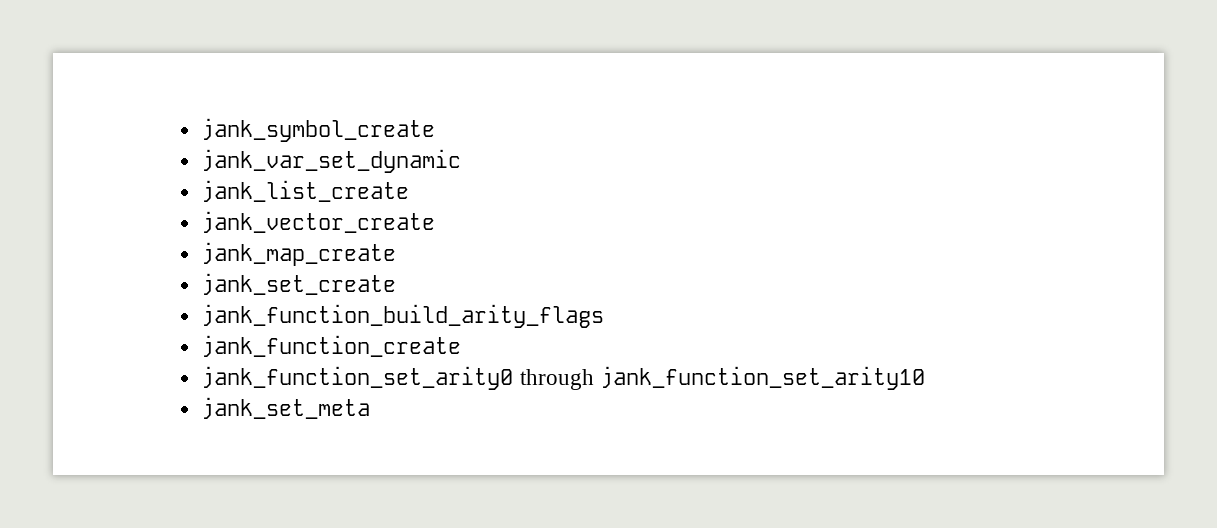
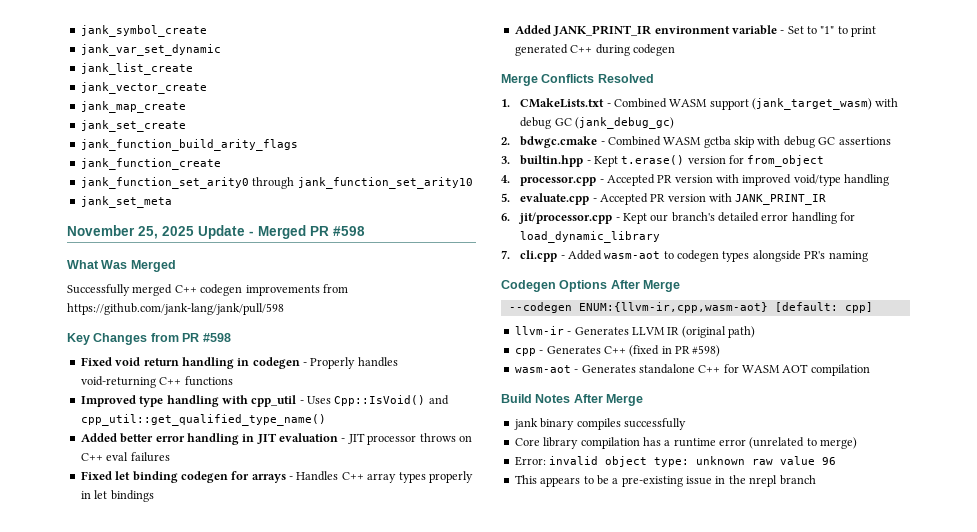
(371, 408) none -> [67,225,365,239] [67,260,176,272] [67,284,348,296] [67,303,284,315] [67,333,231,345] [80,357,398,369] [80,376,233,388] [80,395,449,407] [80,414,326,426] [80,433,472,445] [80,452,170,462] [80,471,473,483] [80,490,154,502] [514,25,877,37] [514,44,675,56] [501,74,654,86] [501,98,899,110] [520,117,674,129] [501,136,891,148] [501,155,825,167] [501,174,890,186] [501,193,827,205] [501,212,856,224] [520,231,661,243] [501,250,868,262] [501,280,681,292] [508,302,873,313] [514,326,755,338] [514,345,721,357] [514,364,870,376] [501,394,644,406] [513,418,686,430] [514,437,858,449] [514,456,837,467] [514,475,816,487] // November 25, 2025 Update - Merged PR #598 // What Was Merged // Successfully merged C++ codegen improvements from https://github.com/jank-lang/jank/pull/598 // Key Changes from PR #598 // Fixed void return handling in codegen - Properly handles void-returning C++ functions // Improved type handling with cpp_util - Uses Cpp::IsVoid() and cpp_util::get_qualified_type_name() // Added better error handling in JIT evaluation - JIT processor throws on C++ eval failures // Fixed let binding codegen for arrays - Handles C++ array types properly in let bindings // Added JANK_PRINT_IR environment variable - Set to "1" to print generated C++ during codegen // Merge Conflicts Resolved // 1. CMakeLists.txt - Combined WASM support (jank_target_wasm) with debug GC (jank_debug_gc) // 2. bdwgc.cmake - Combined WASM gctba skip with debug GC assertions // 3. builtin.hpp - Kept t.erase() version for from_object // 4. processor.cpp - Accepted PR version with improved void/type handling // 5. evaluate.cpp - Accepted PR version with JANK_PRINT_IR // 6. jit/processor.cpp - Kept our branch's detailed error handling for load_dynamic_library // 7. cli.cpp - Added wasm-aot to codegen types alongside PR's naming // Codegen Options After Merge // --codegen ENUM:{llvm-ir,cpp,wasm-aot} [default: cpp] // llvm-ir - Generates LLVM IR (original path) // cpp - Generates C++ (fixed in PR #598) // wasm-aot - Generates standalone C++ for WASM AOT compilation // Build Notes After Merge // jank binary compiles successfully // Core library compilation has a runtime error (unrelated to merge) // Error: invalid object type: unknown raw value 96 // This appears to be a pre-existing issue in the nrepl branch

